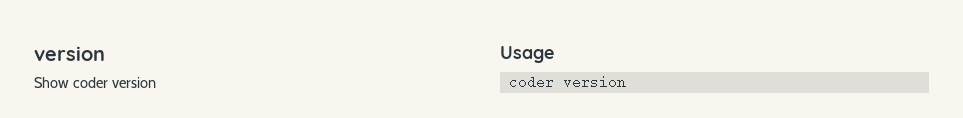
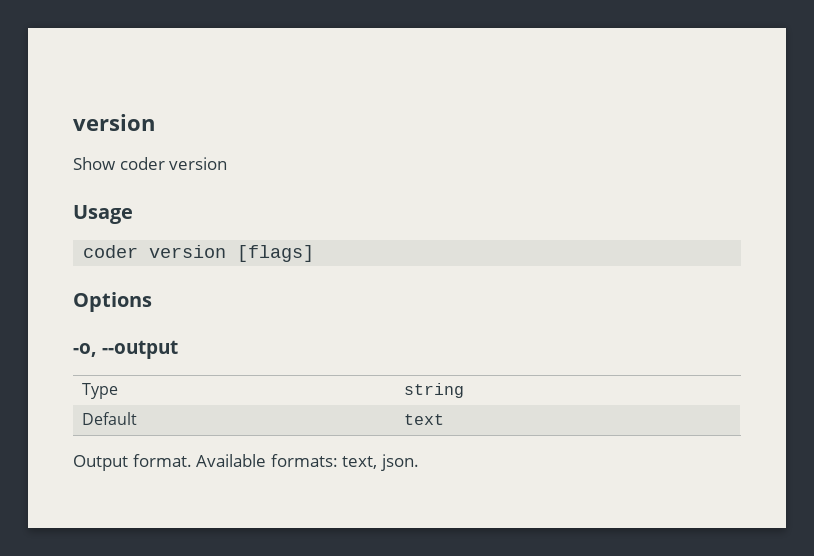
(626, 82) none -> [237,245,315,262] [73,292,152,312] [73,340,178,359] [82,383,119,399] [404,383,465,398] [82,412,138,425] [404,414,445,425] [73,454,419,471] [flags] // Options // -o, --output // Type | string // Default | text // Output format. Available formats: text, json.

